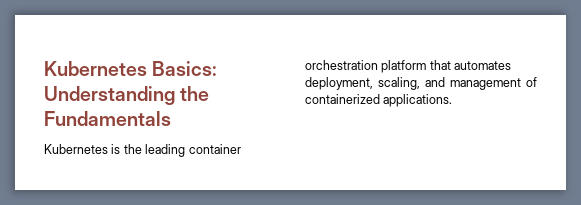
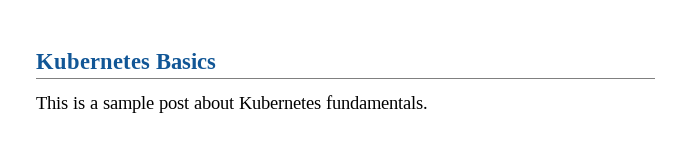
[44,61,218,76] [44,86,210,105] [44,111,171,126] [44,144,241,157] [305,60,512,73] [305,77,537,90] [305,94,453,107] Kubernetes Basics: Understanding the Fundamentals // Kubernetes is the leading container orchestration platform that automates deployment, scaling, and management of containerized applications. -> [36,53,217,69] [36,95,428,113] Kubernetes Basics // This is a sample post about Kubernetes fundamentals.

